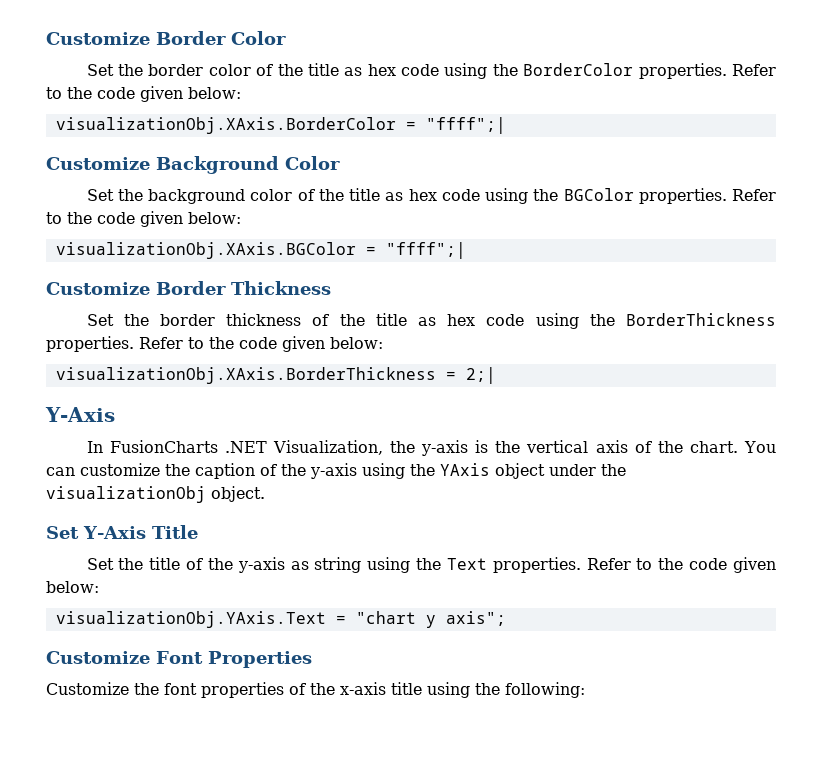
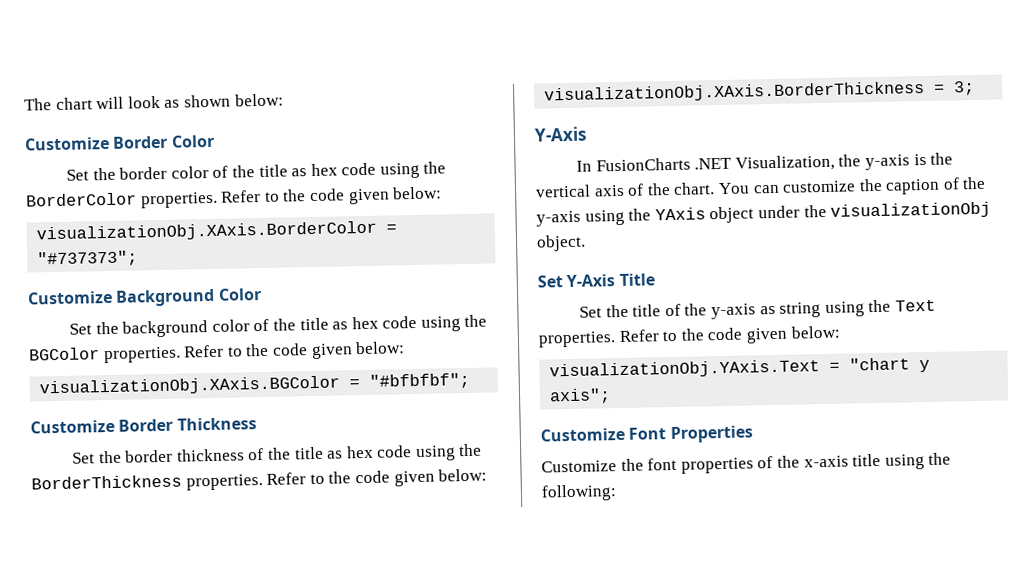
(46, 38) none -> [24,93,284,111] The chart will look as shown below: //
[425,117,506,134] "ffff";| -> [37,250,139,268] "#737373";
[385,242,466,259] "ffff";| -> [369,372,471,390] "#bfbfbf";
[465,367,496,384] 2;| -> [953,81,976,96] 3;

